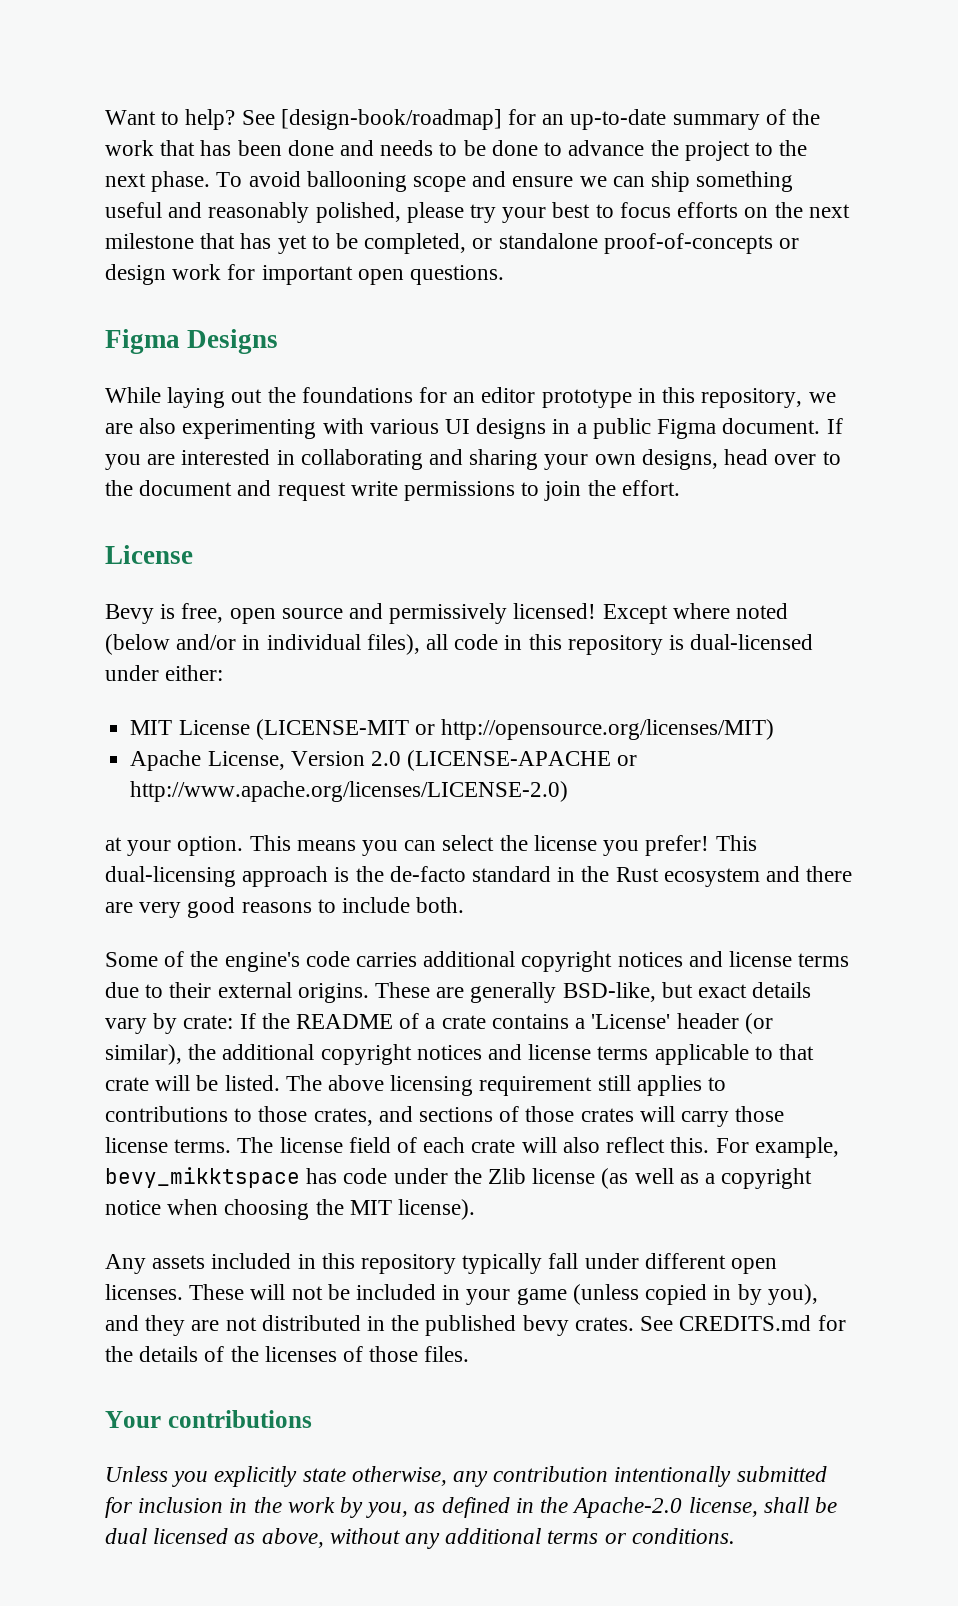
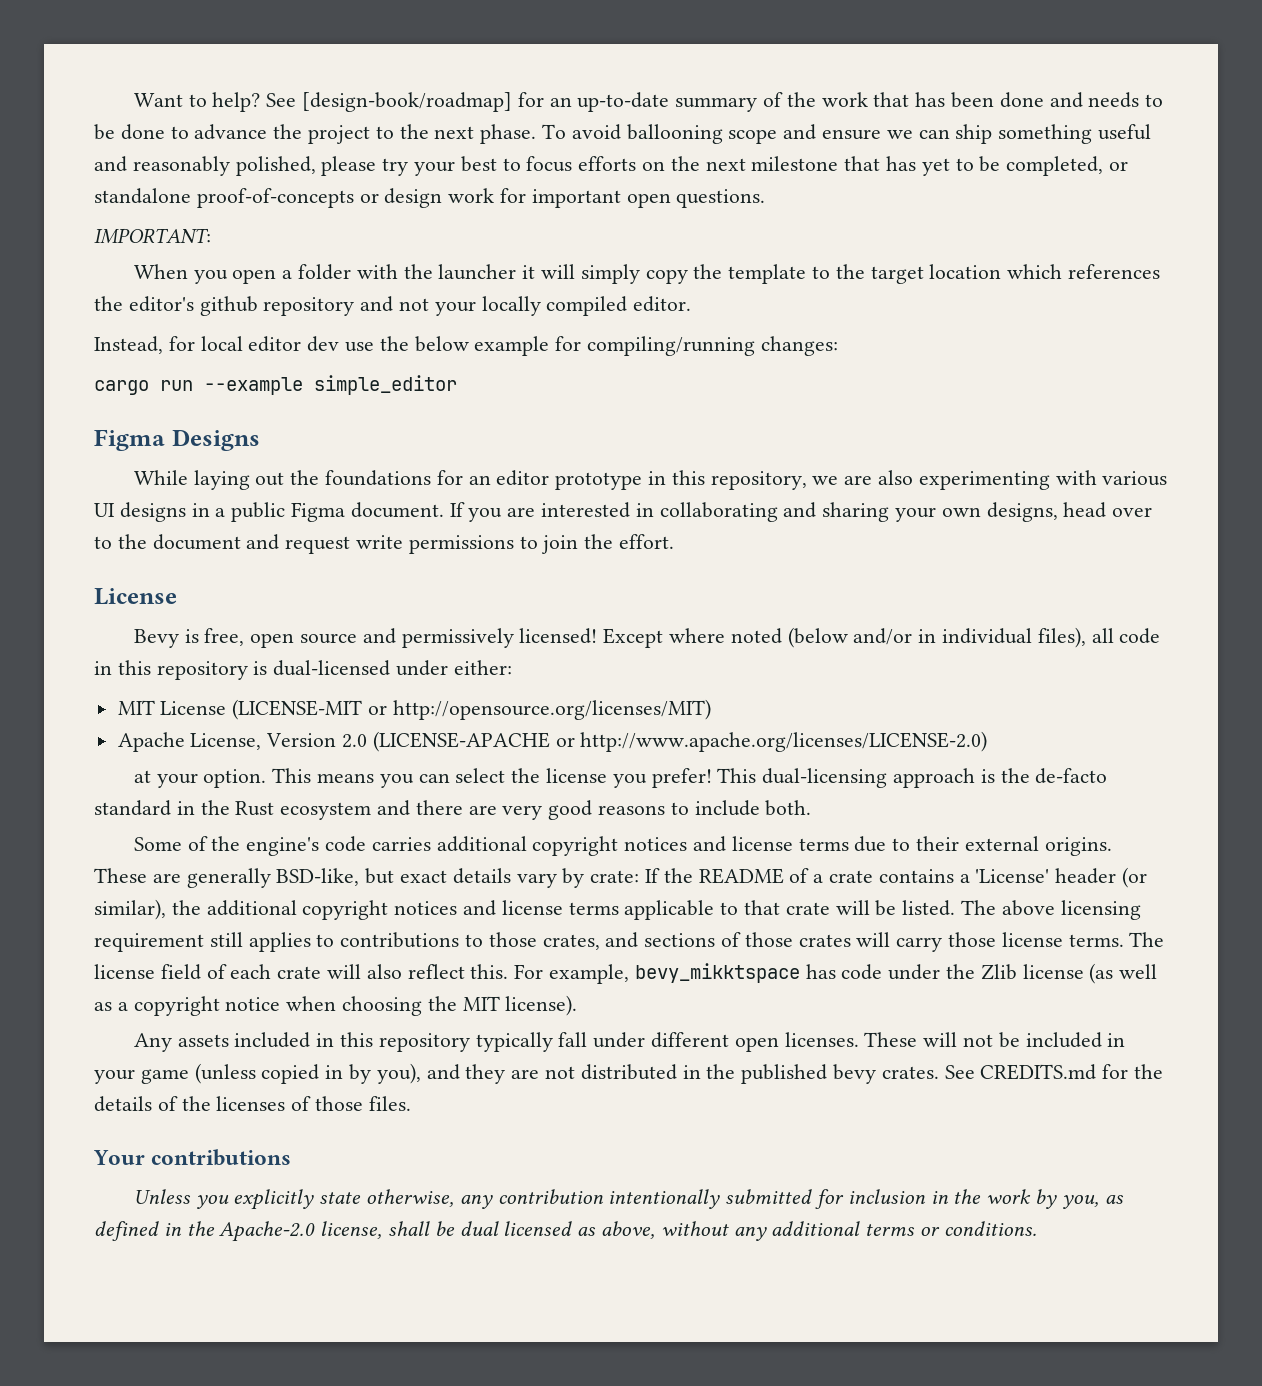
(505, 275) none -> [94,228,211,244] [133,264,1160,284] [94,296,692,316] [94,336,838,356] [94,375,457,395] // IMPORTANT: // When you open a folder with the launcher it will simply copy the template to the target location which references the editor's github repository and not your locally compiled editor. // Instead, for local editor dev use the below example for compiling/running changes: // cargo run --example simple_editor

